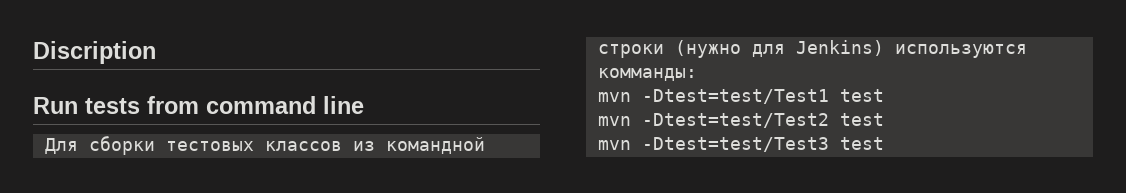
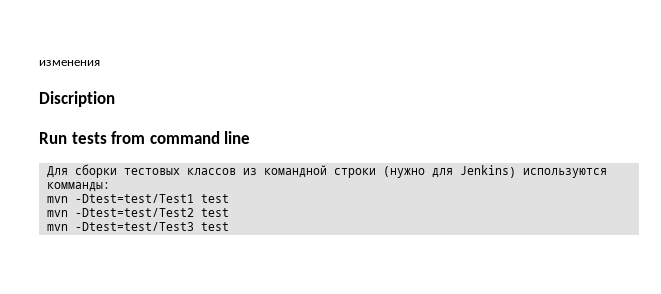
(33, 52) none -> [39,60,100,66] изменения //

